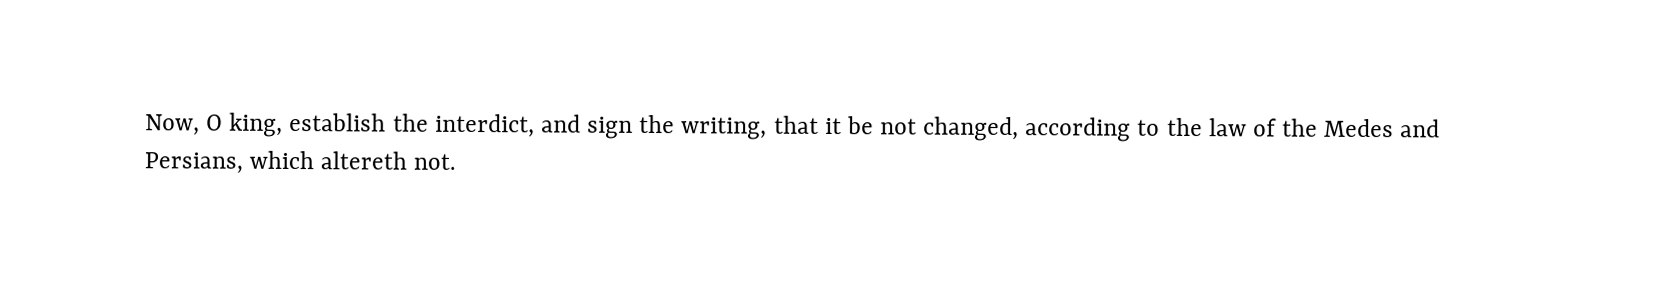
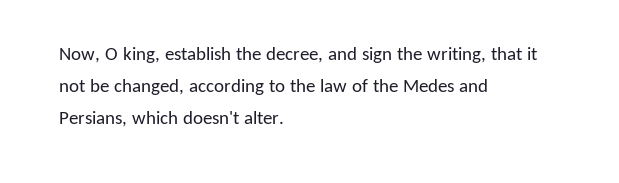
[434,113,535,138] interdict, -> [265,47,323,63] decree,
[846,116,918,135] be not -> [59,79,109,92] not be
[320,151,457,170] altereth not. -> [182,111,284,124] doesn't alter.

